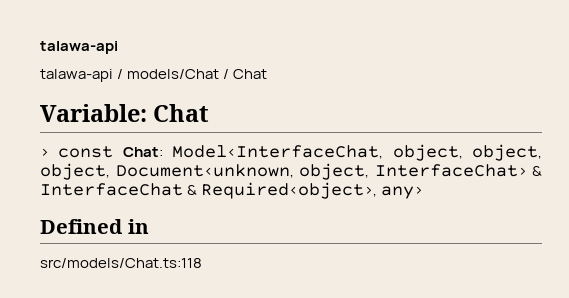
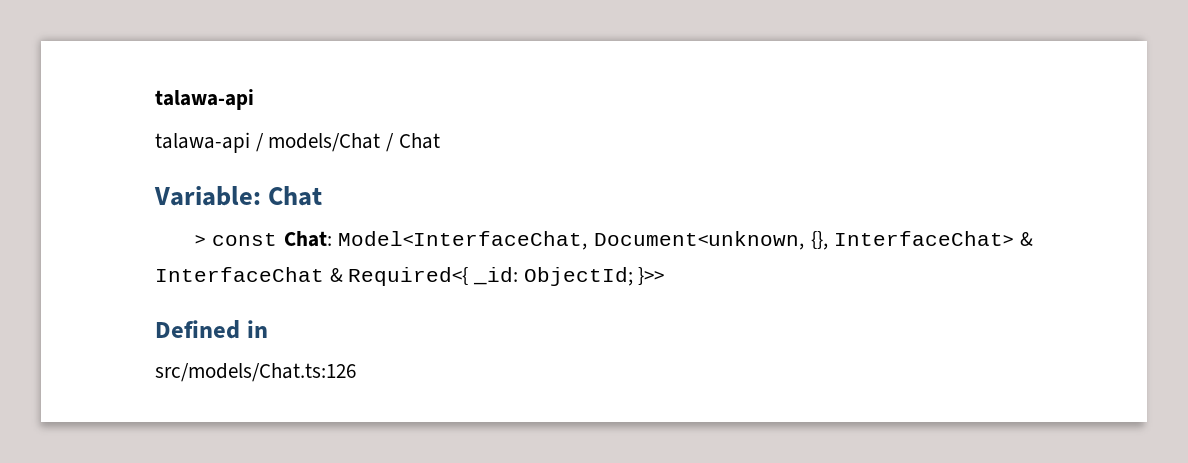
[392,144,542,161] [40,163,542,180] [40,182,424,199] object, object, object, Document<unknown, object, InterfaceChat> & InterfaceChat & Required<object>, any> -> [594,231,1033,250] [155,267,665,286] Document<unknown, {}, InterfaceChat> & InterfaceChat & Required<{ _id: ObjectId; }>>
[40,258,202,268] src/models/Chat.ts:118 -> [155,363,356,382] src/models/Chat.ts:126

